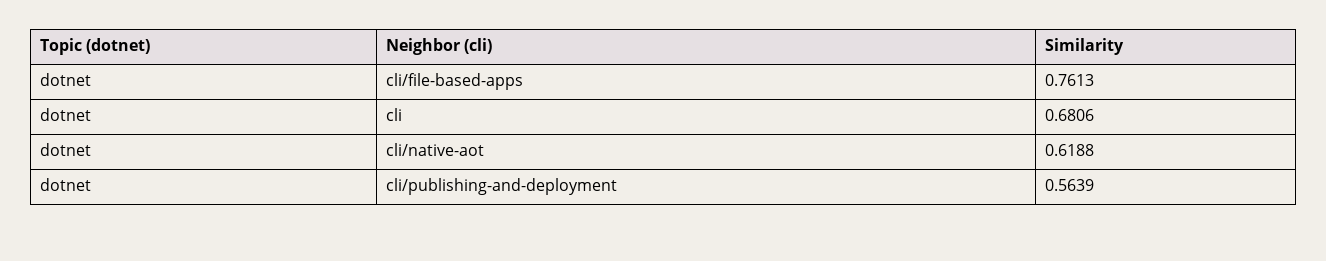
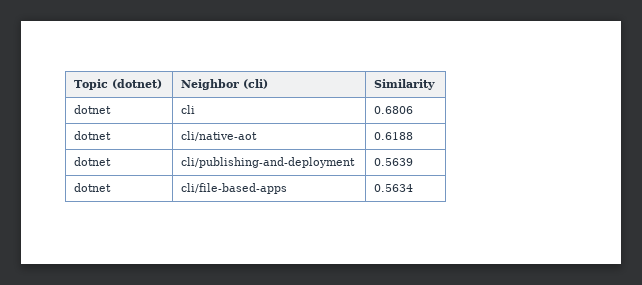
[40,73,92,86] [386,73,524,90] [1045,74,1095,86] // dotnet | cli/file-based-apps | 0.7613 -> (436, 84) none
(1095, 185) none -> [74,183,112,192] [181,183,288,194] [374,184,414,192] // dotnet | cli/file-based-apps | 0.5634

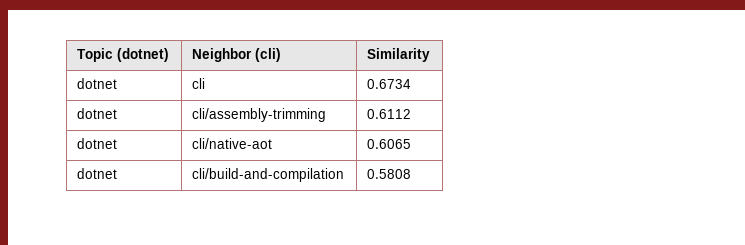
[374,106,414,114] 0.6806 -> [366,79,411,89] [76,108,117,119] [191,108,326,122] [366,109,411,119] 0.6734 // dotnet | cli/assembly-trimming | 0.6112
[374,132,414,140] [74,157,112,166] [181,157,356,168] [374,158,414,166] [74,183,112,192] [181,183,288,194] [374,184,414,192] 0.6188 // dotnet | cli/publishing-and-deployment | 0.5639 // dotnet | cli/file-based-apps | 0.5634 -> [366,139,411,149] [76,168,117,179] [191,168,344,182] [366,169,411,179] 0.6065 // dotnet | cli/build-and-compilation | 0.5808

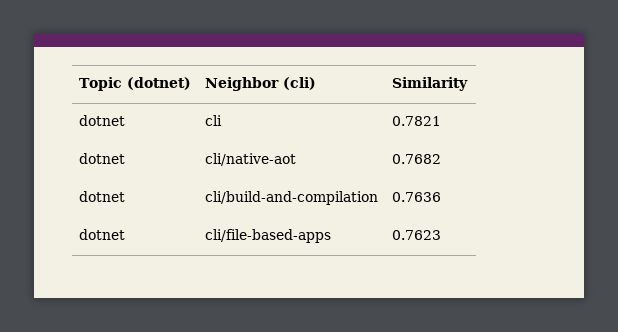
[366,79,411,89] [76,108,117,119] [191,108,326,122] [366,109,411,119] 0.6734 // dotnet | cli/assembly-trimming | 0.6112 -> [391,116,441,126] 0.7821
[366,139,411,149] 0.6065 -> [391,154,441,164] 0.7682
[366,169,411,179] 0.5808 -> [391,192,441,202] [78,229,125,240] [204,229,331,243] [391,230,441,240] 0.7636 // dotnet | cli/file-based-apps | 0.7623

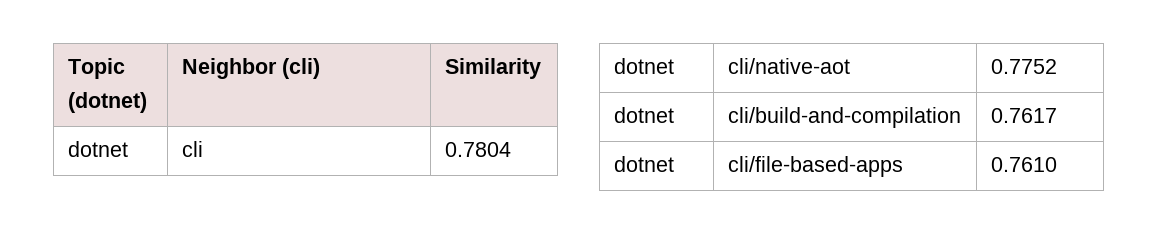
[391,116,441,126] 0.7821 -> [444,142,511,157] 0.7804
[391,154,441,164] 0.7682 -> [990,59,1057,74] 0.7752
[391,192,441,202] 0.7636 -> [990,108,1057,123] 0.7617
[391,230,441,240] 0.7623 -> [990,157,1057,172] 0.7610

